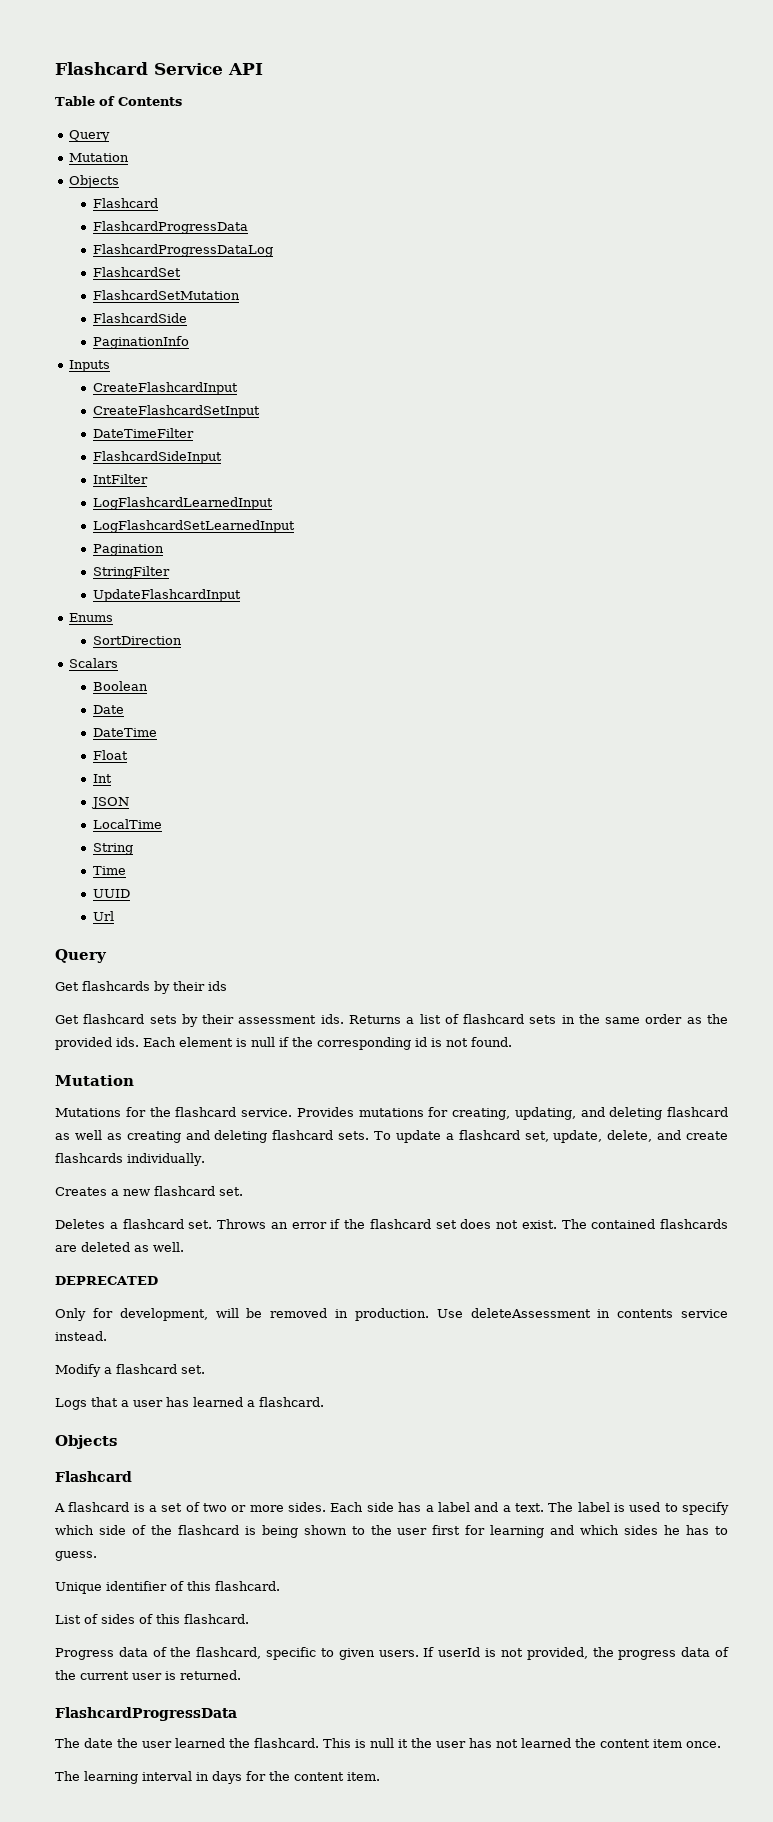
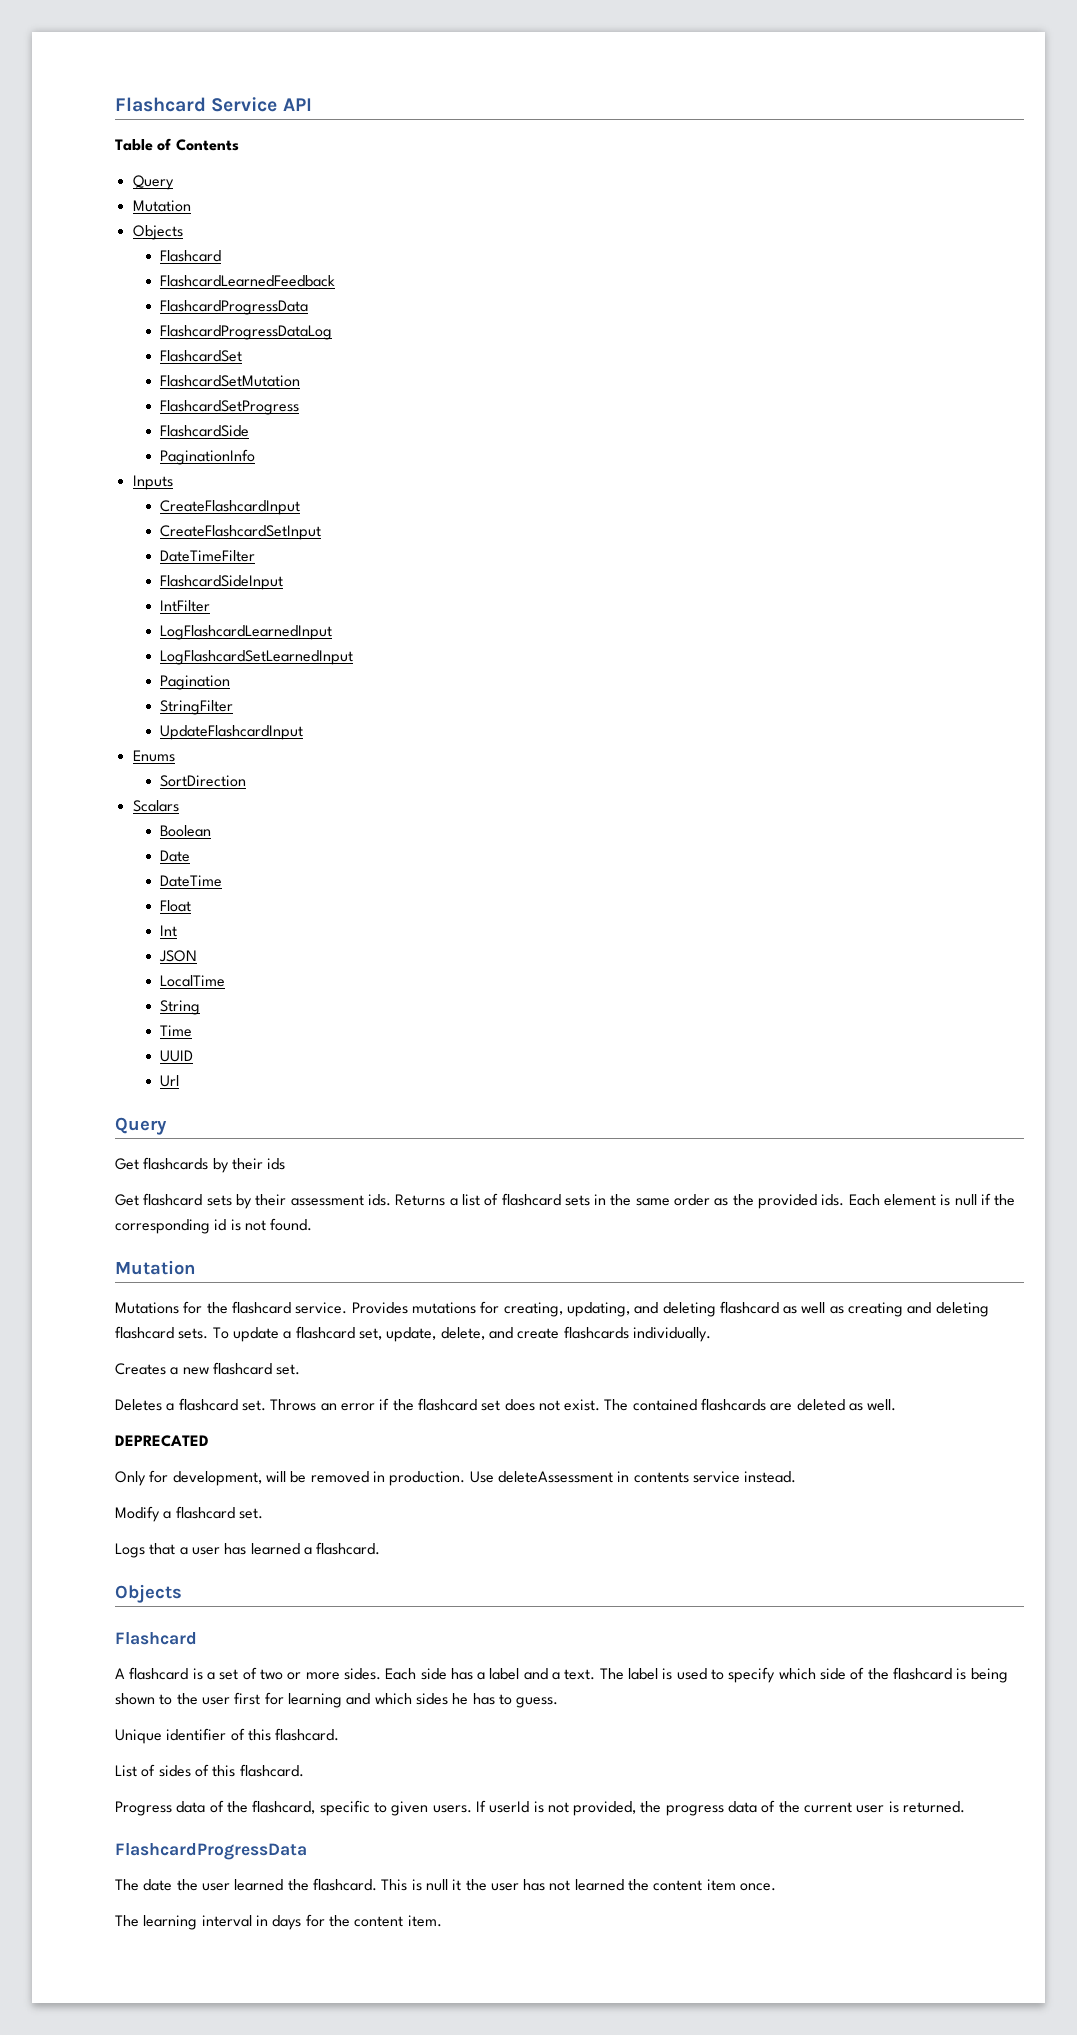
(158, 203) none -> [159,275,335,287] // FlashcardLearnedFeedback
(240, 295) none -> [159,400,299,415] // FlashcardSetProgress

